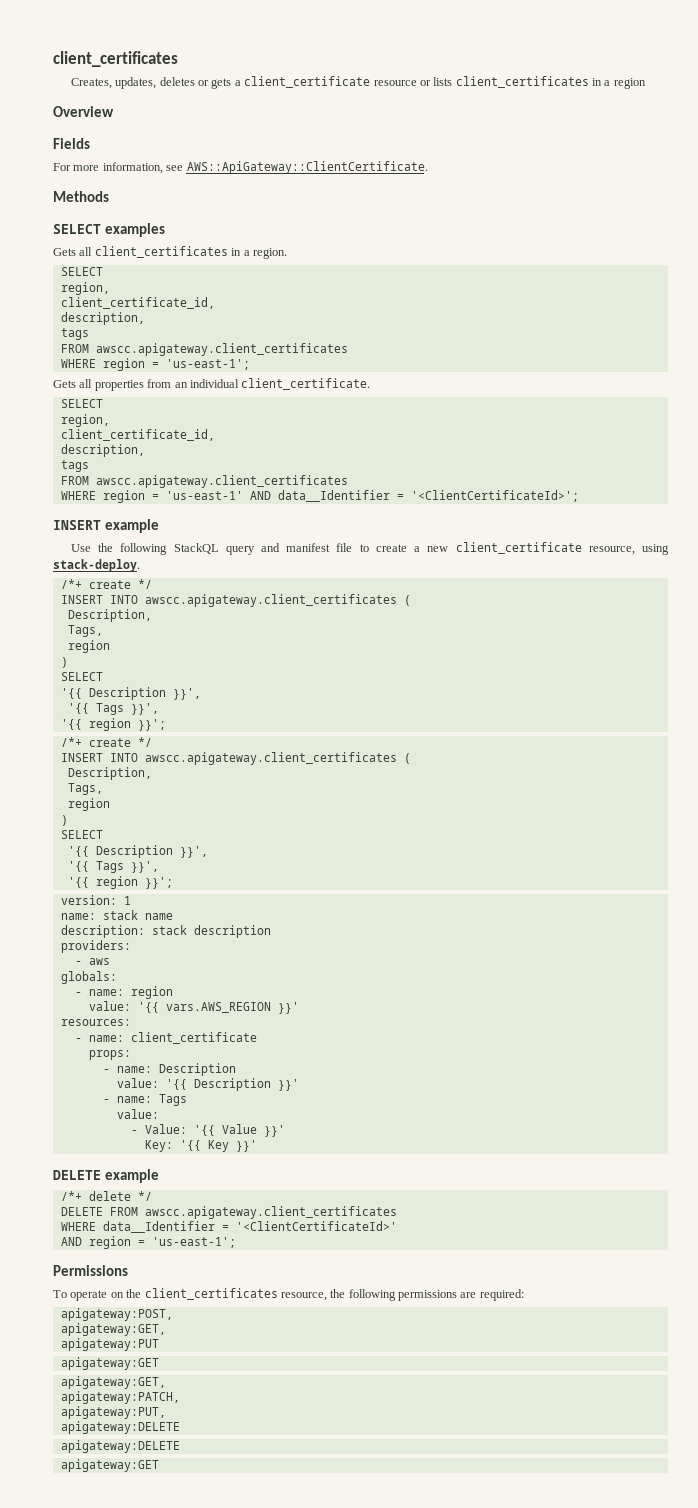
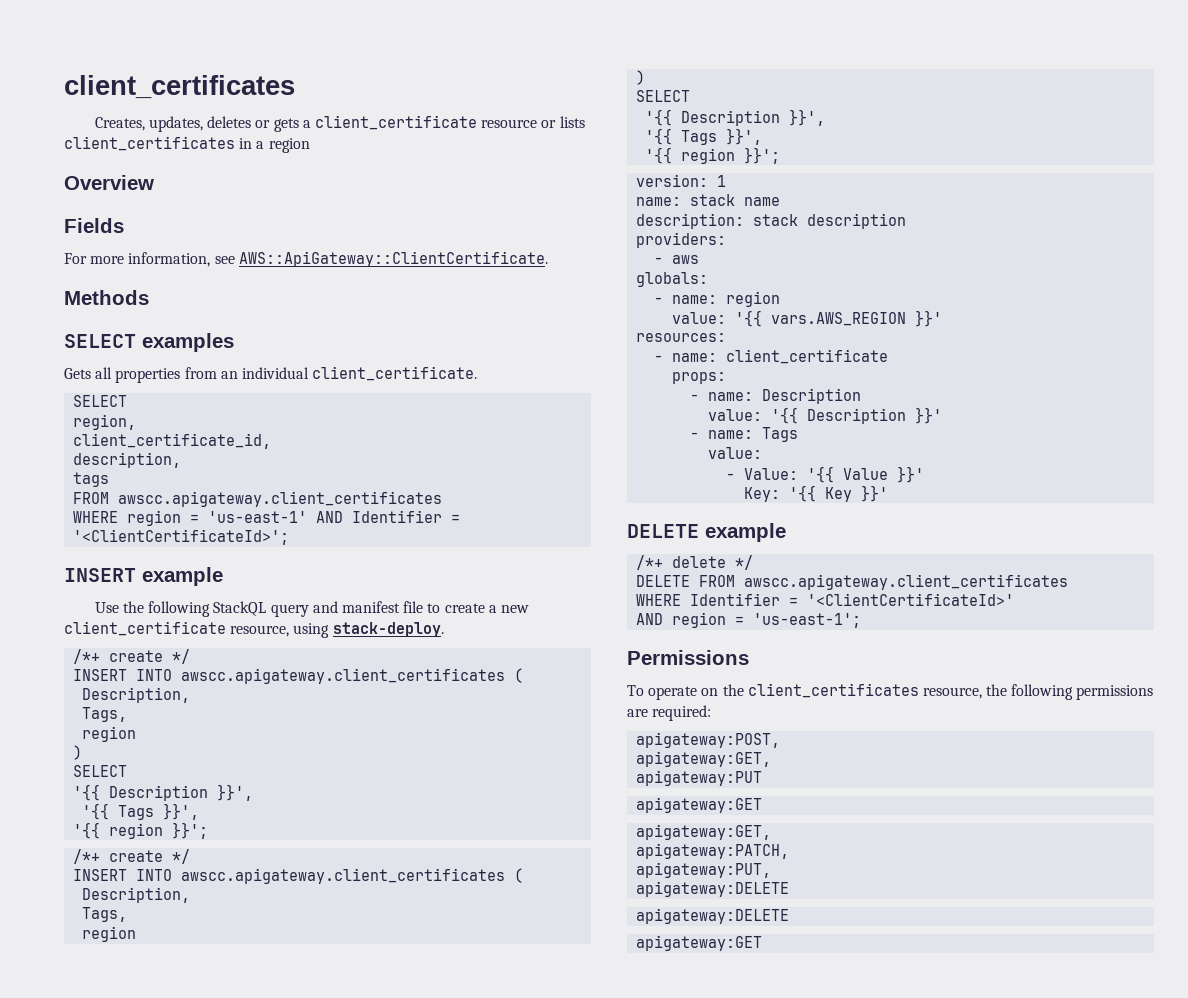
[53,246,287,259] [60,267,103,276] [60,282,110,295] [60,297,215,309] [60,312,145,325] [60,328,89,340] [60,343,348,356] [60,358,250,371] // Gets all client_certificates in a region. // SELECT // region, // client_certificate_id, // description, // tags // FROM awscc.apigateway.client_certificates // WHERE region = 'us-east-1'; -> (234, 342) none
[277,490,390,502] data__Identifier -> [352,510,443,523] Identifier
[102,1221,215,1233] data__Identifier -> [690,593,781,606] Identifier

